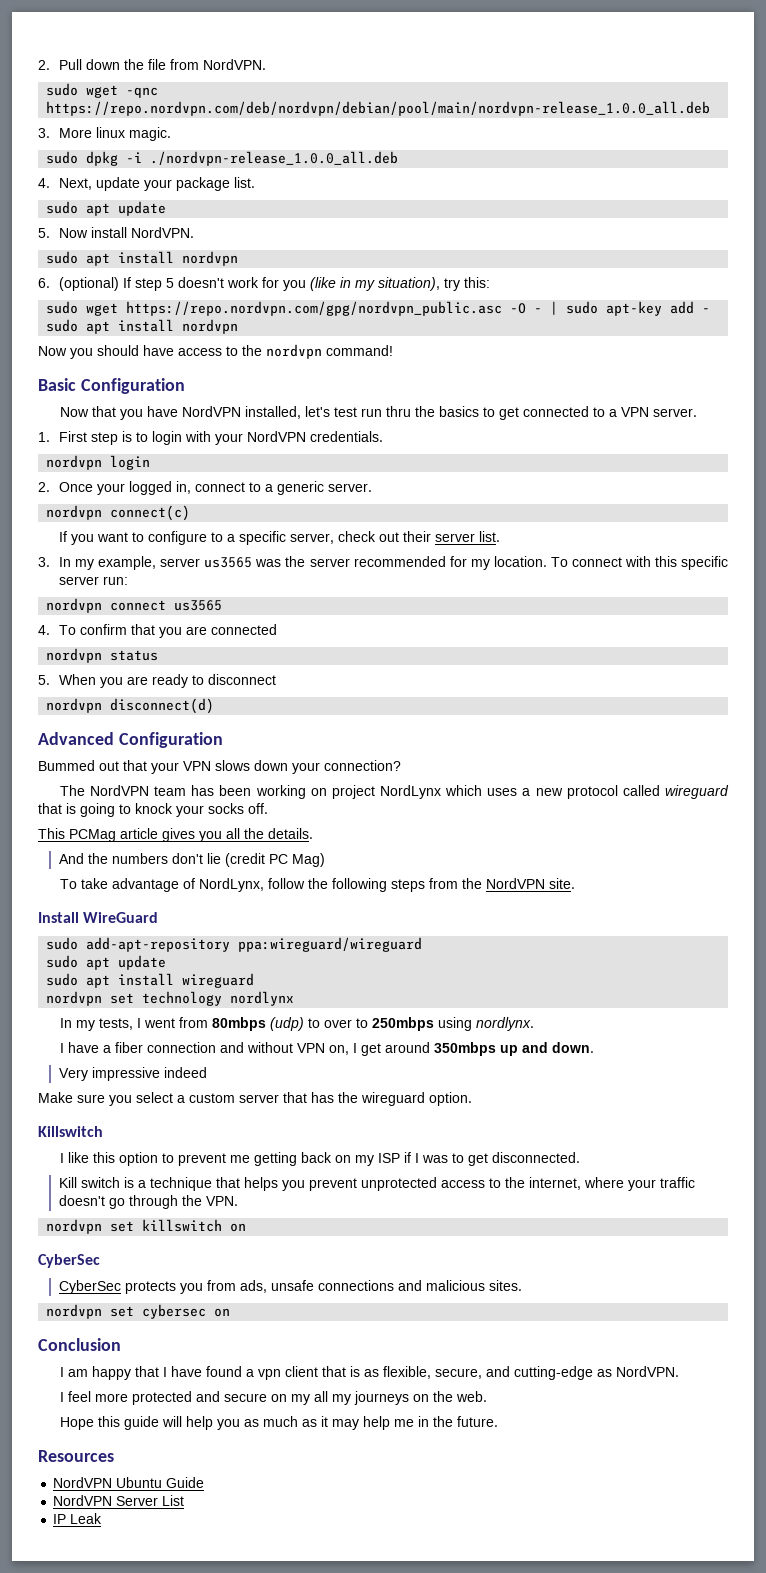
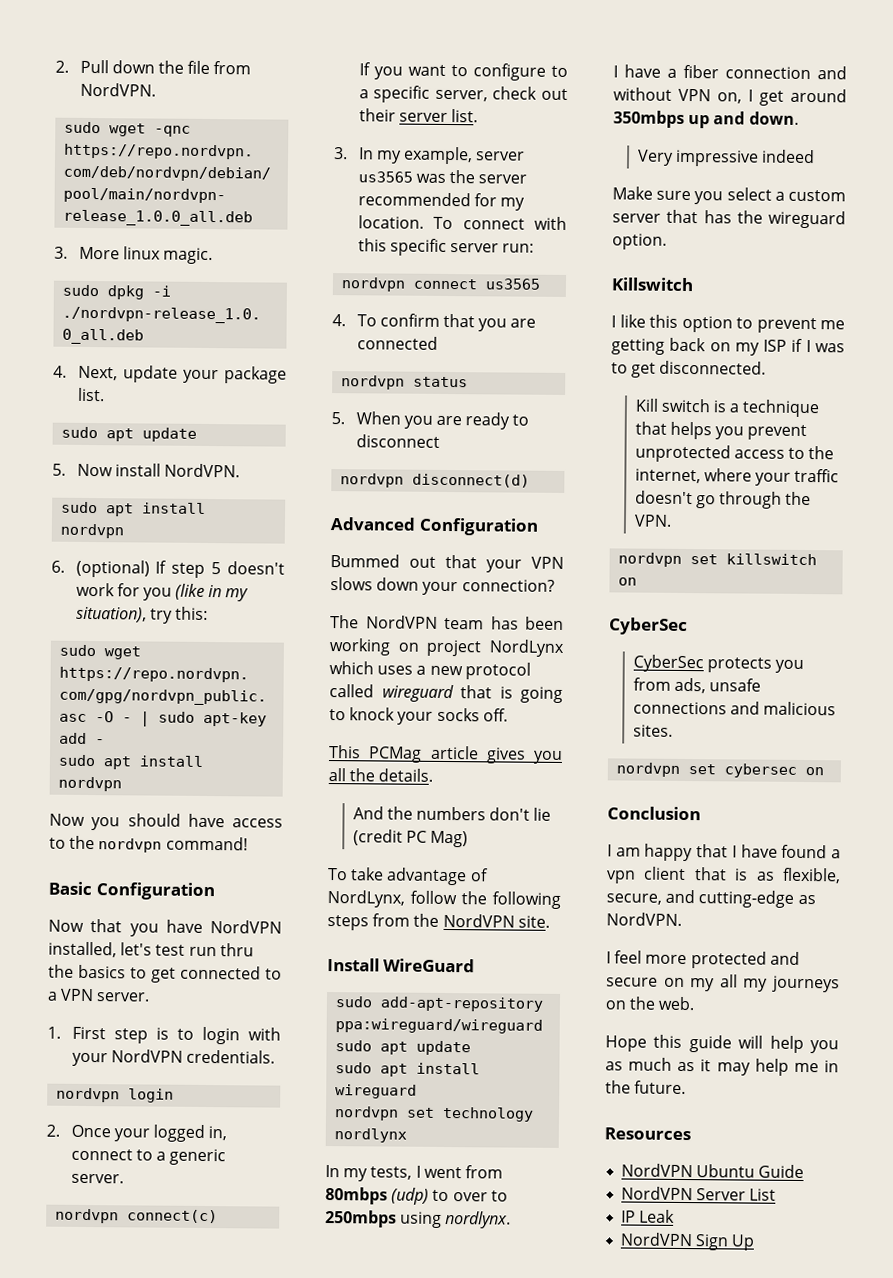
(103, 1518) none -> [620,1232,756,1251] // NordVPN Sign Up

